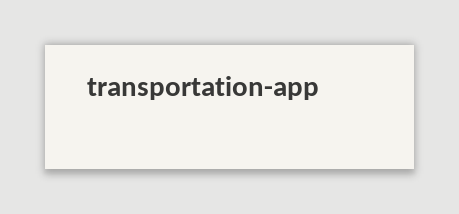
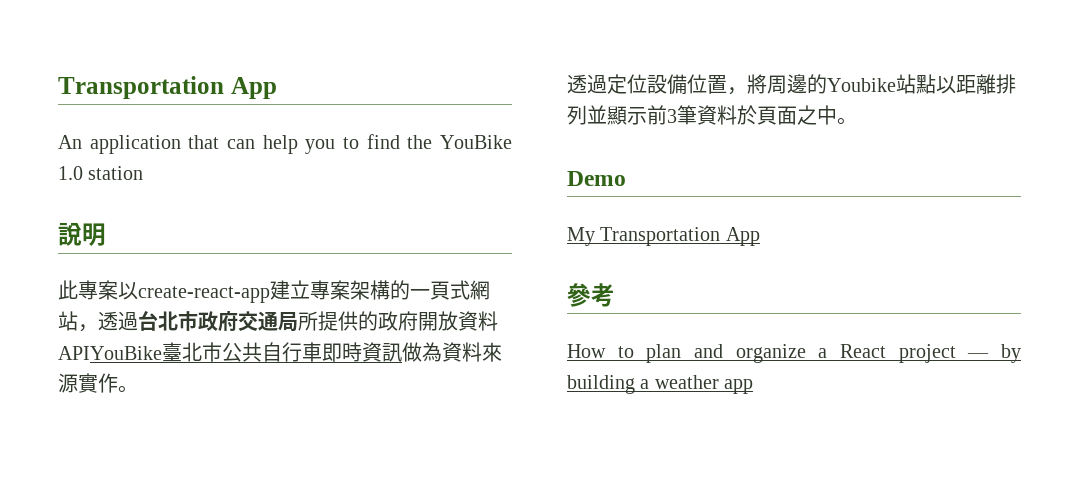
[87,76,319,100] transportation-app -> [58,76,277,99] [58,134,512,154] [58,166,144,180] [58,223,106,246] [58,280,490,303] [58,311,498,332] [58,342,502,362] [58,373,138,393] [567,74,1016,95] [567,105,857,125] [567,171,626,186] [567,227,760,246] [567,283,615,307] [567,344,1021,363] [567,375,754,394] Transportation App // An application that can help you to find the YouBike 1.0 station // 說明 // 此專案以create-react-app建立專案架構的一頁式網站，透過台北市政府交通局所提供的政府開放資料APIYouBike臺北市公共自行車即時資訊做為資料來源實作。 // 透過定位設備位置，將周邊的Youbike站點以距離排列並顯示前3筆資料於頁面之中。 // Demo // My Transportation App // 參考 // How to plan and organize a React project — by building a weather app

